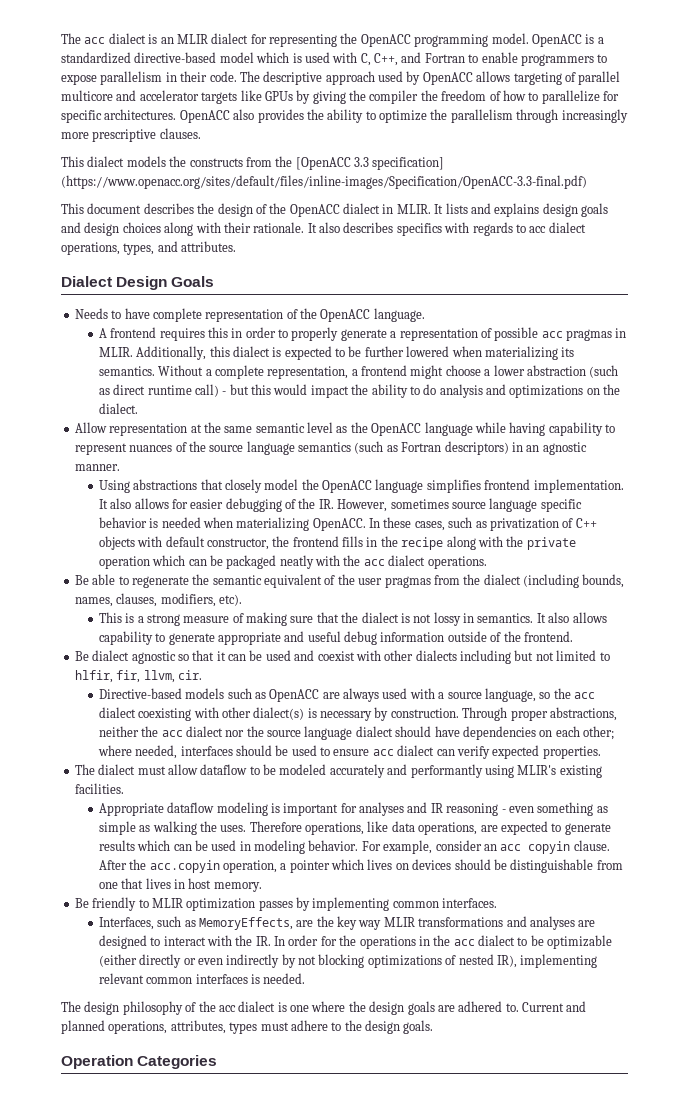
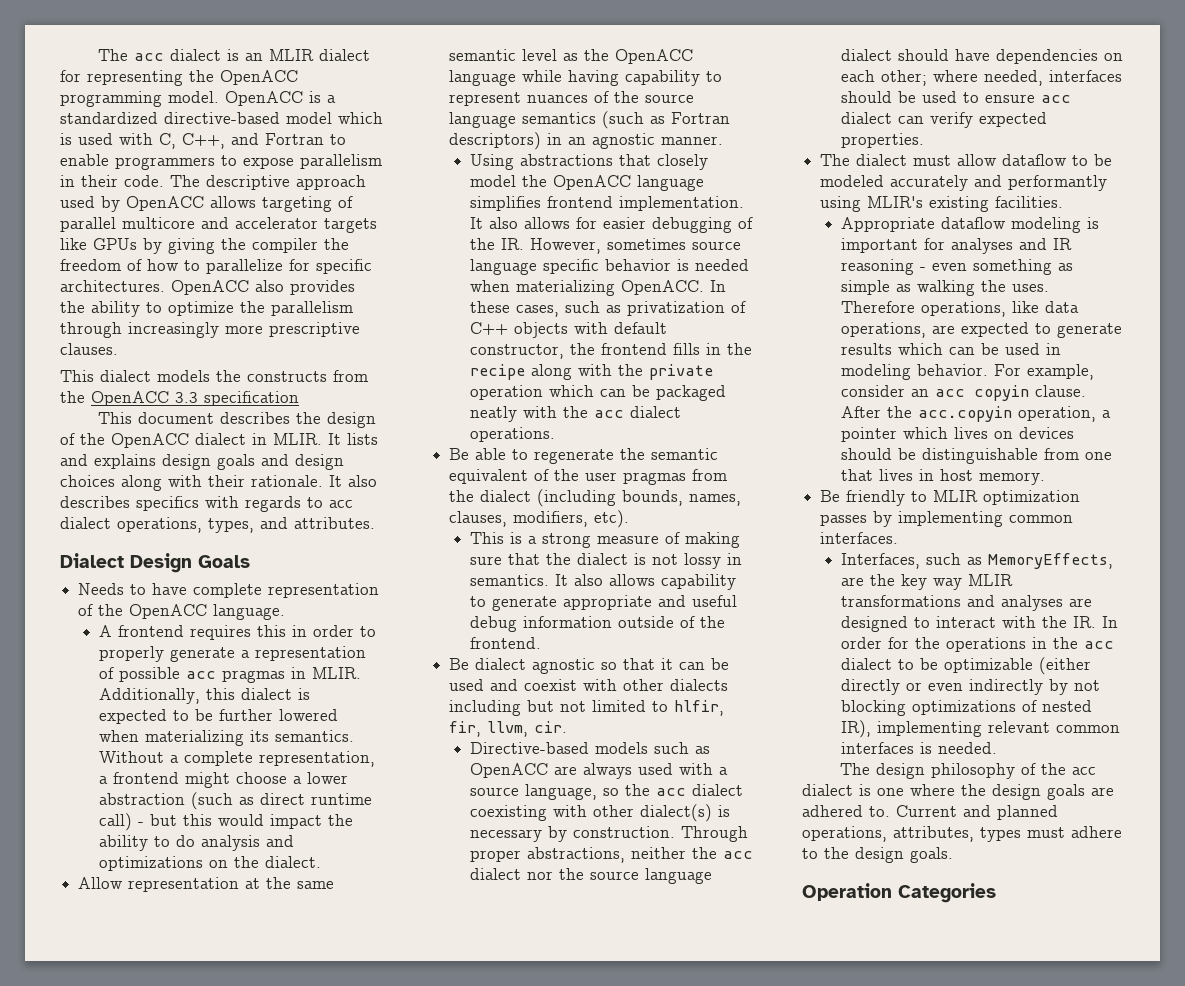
[295,157,445,170] [61,175,587,189] [OpenACC 3.3 specification] (https://www.openacc.org/sites/default/files/inline-images/Specification/OpenACC-3.3-final.pdf) -> [91,391,299,406] OpenACC 3.3 specification

